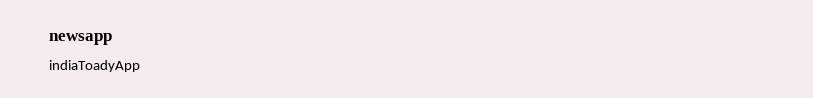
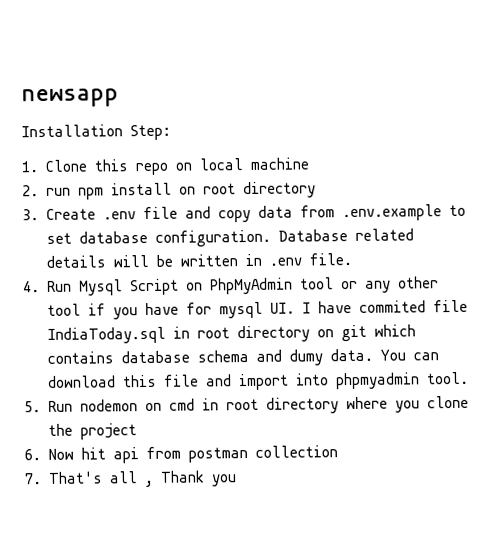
[49,60,140,72] indiaToadyApp -> [21,124,171,141] [21,157,310,176] [22,181,316,200] [22,204,466,223] [45,228,414,247] [45,252,352,268] [23,276,439,296] [46,299,468,320] [46,324,416,344] [46,348,439,366] [47,371,469,391] [24,395,469,414] [47,423,137,440] [24,445,338,464] [24,470,237,488] Installation Step: // 1. Clone this repo on local machine // 2. run npm install on root directory // 3. Create .env file and copy data from .env.example to set database configuration. Database related details will be written in .env file. // 4. Run Mysql Script on PhpMyAdmin tool or any other tool if you have for mysql UI. I have commited file IndiaToday.sql in root directory on git which contains database schema and dumy data. You can download this file and import into phpmyadmin tool. // 5. Run nodemon on cmd in root directory where you clone the project // 6. Now hit api from postman collection // 7. That's all , Thank you

